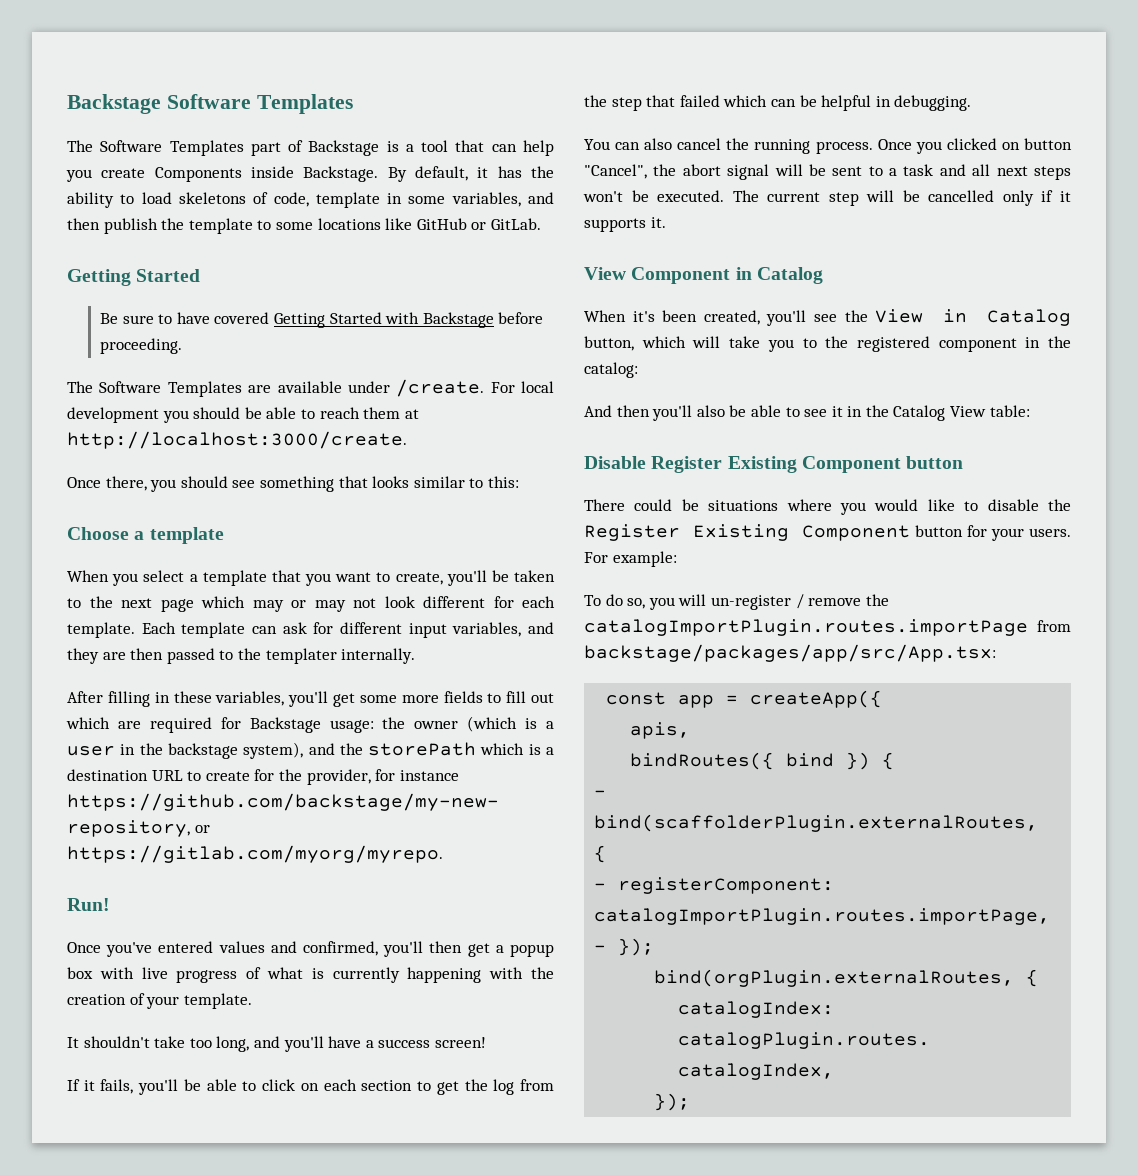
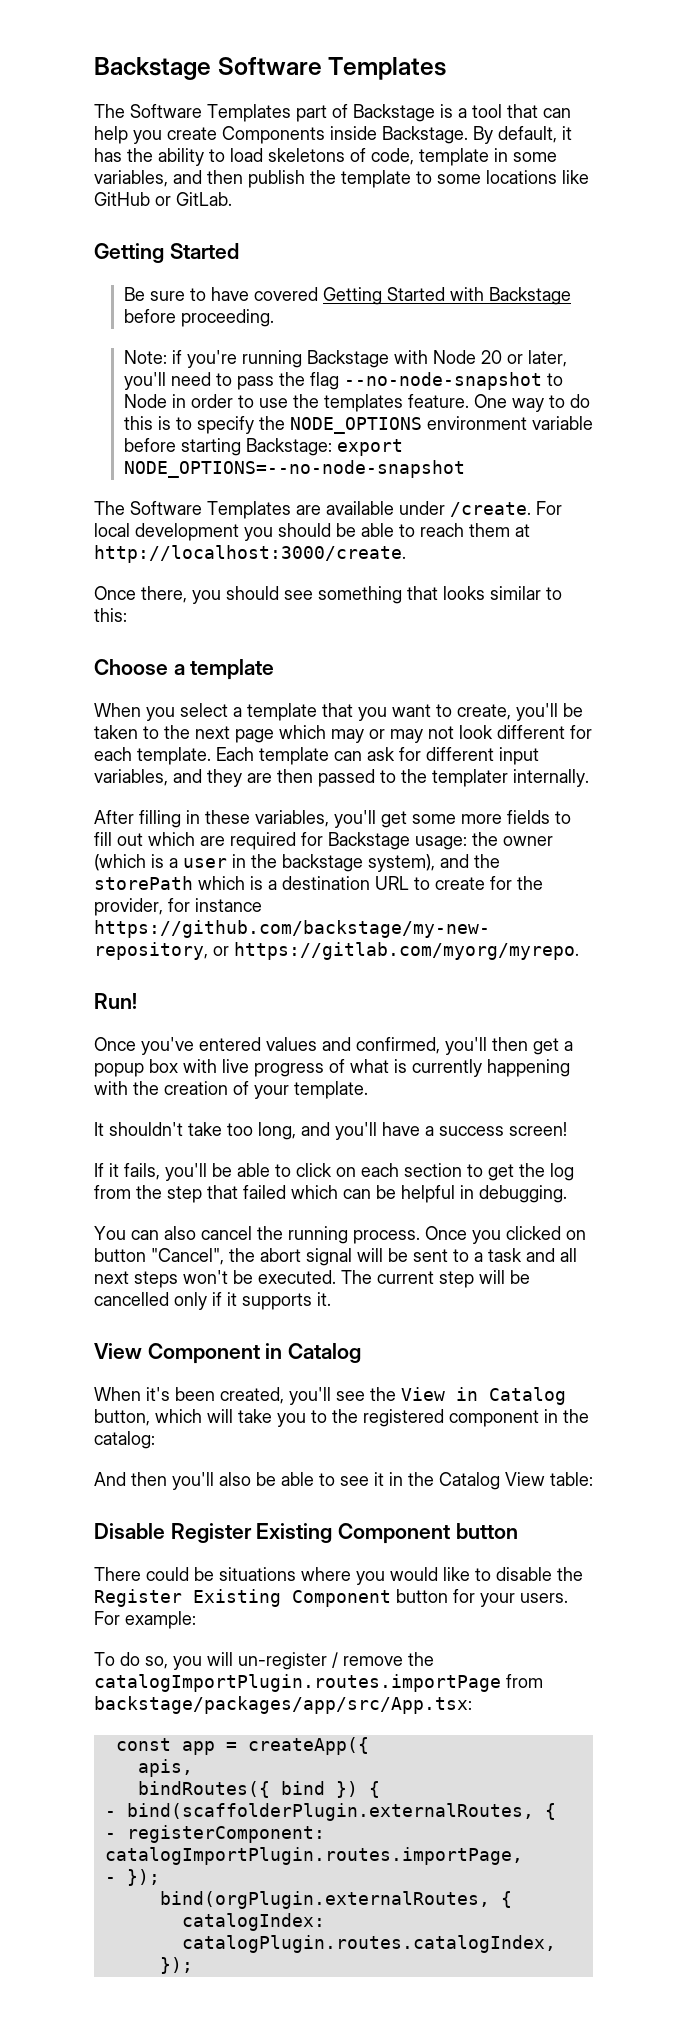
(182, 346) none -> [123,350,567,368] [123,372,563,390] [123,394,590,412] [123,416,593,434] [123,438,403,456] [123,460,465,478] // Note: if you're running Backstage with Node 20 or later, you'll need to pass the flag --no-node-snapshot to Node in order to use the templates feature. One way to do this is to specify the NODE_OPTIONS environment variable before starting Backstage: export NODE_OPTIONS=--no-node-snapshot

